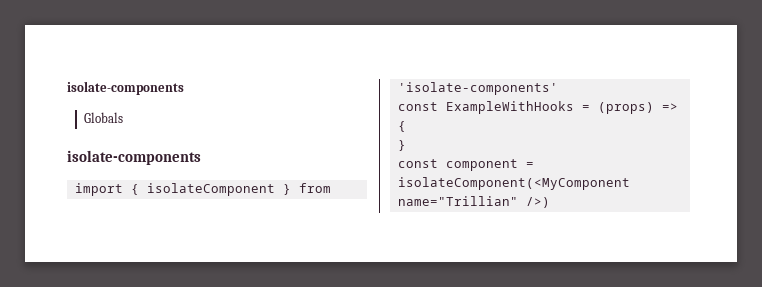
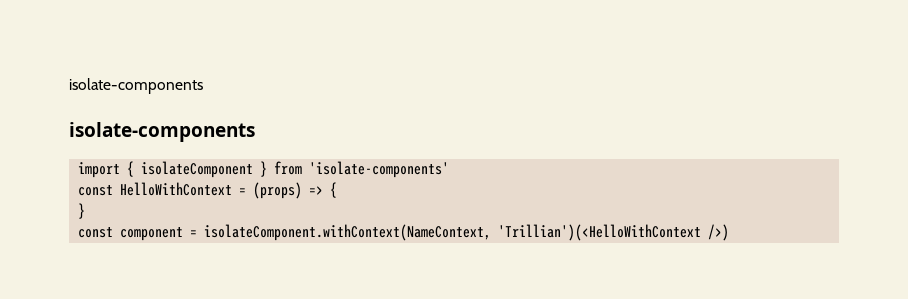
[67,81,184,95] [84,112,124,123] isolate-components // Globals -> [69,78,203,94] isolate-components
[445,101,574,114] ExampleWithHooks -> [120,182,233,196] HelloWithContext
[397,177,630,190] [397,196,518,206] isolateComponent(<MyComponent name="Trillian" -> [204,224,702,241] isolateComponent.withContext(NameContext, 'Trillian')(<HelloWithContext

